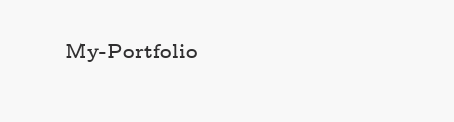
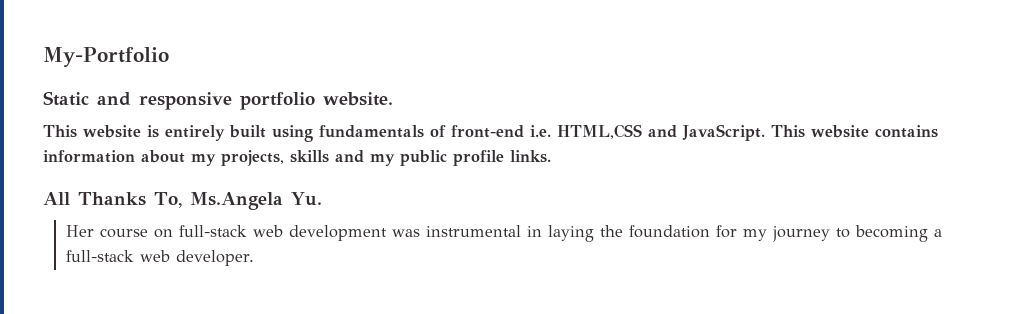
(198, 52) none -> [43,91,393,110] [43,124,938,142] [43,150,551,166] [43,192,322,210] [65,225,942,242] [65,250,255,266] // Static and responsive portfolio website. // This website is entirely built using fundamentals of front-end i.e. HTML,CSS and JavaScript. This website contains information about my projects, skills and my public profile links. // All Thanks To, Ms.Angela Yu. // Her course on full-stack web development was instrumental in laying the foundation for my journey to becoming a full-stack web developer.

